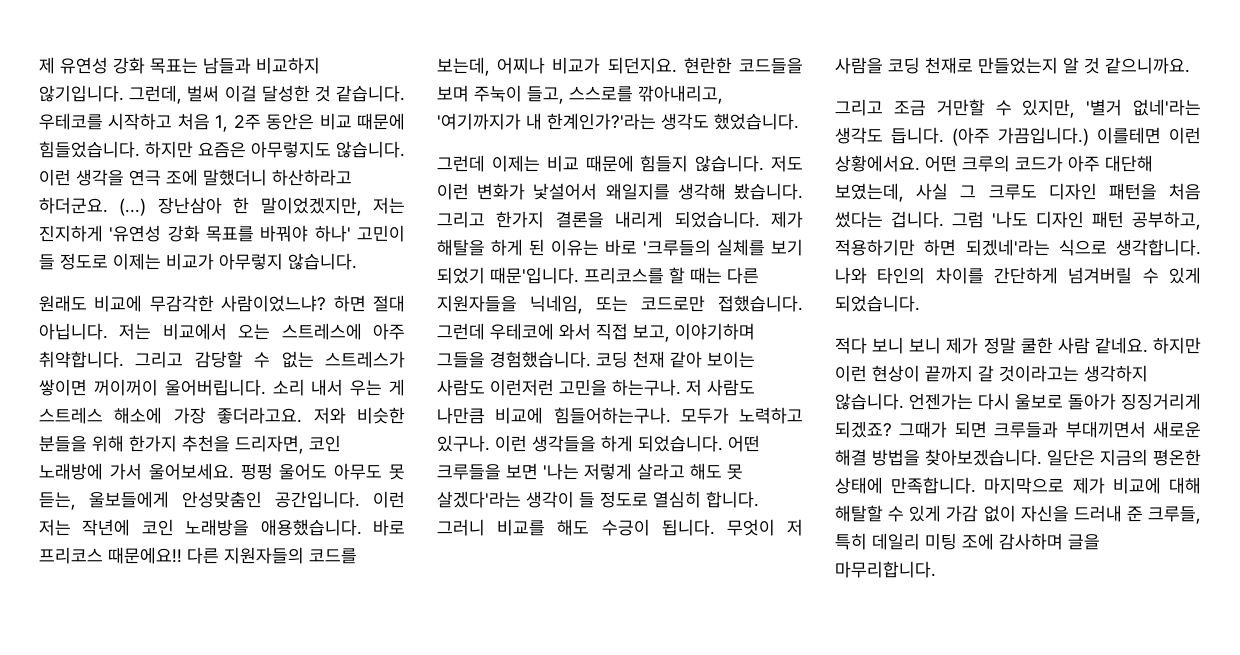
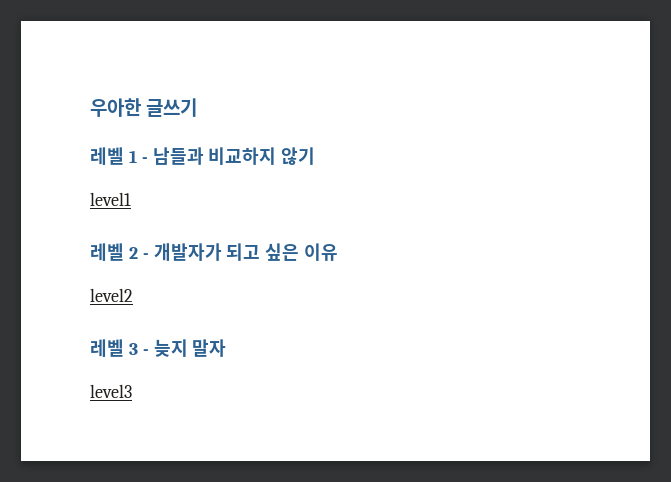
[39,57,320,74] [39,85,405,104] [39,113,405,132] [39,141,405,158] [39,169,352,186] [39,197,405,216] [39,225,405,242] [39,253,357,270] [39,295,405,312] [39,323,405,340] [39,351,405,368] [39,379,405,396] [39,407,405,424] [39,435,341,454] [39,463,405,480] [39,491,405,510] [39,519,405,536] [39,547,357,564] [437,57,803,76] [437,85,723,104] [437,113,799,130] [437,155,803,172] [437,183,803,200] [437,211,803,228] [437,239,803,256] [437,267,759,284] [437,295,803,314] [437,323,755,342] [437,351,755,368] [437,379,755,396] [437,407,803,424] [437,435,760,452] [437,463,743,480] [437,491,759,508] [437,519,803,536] [835,57,1190,74] [835,99,1201,118] [835,127,1201,146] [835,155,1153,172] [835,183,1201,202] [835,211,1201,230] [835,239,1201,256] [835,267,1201,284] [835,295,920,312] [835,337,1201,354] [835,365,1148,382] [835,393,1201,410] [835,421,1201,438] [835,449,1201,466] [835,477,1201,494] [835,505,1201,524] [835,533,1100,550] [835,561,936,578] 제 유연성 강화 목표는 남들과 비교하지 않기입니다. 그런데, 벌써 이걸 달성한 것 같습니다. 우테코를 시작하고 처음 1, 2주 동안은 비교 때문에 힘들었습니다. 하지만 요즘은 아무렇지도 않습니다. 이런 생각을 연극 조에 말했더니 하산하라고 하더군요. (...) 장난삼아 한 말이었겠지만, 저는 진지하게 '유연성 강화 목표를 바꿔야 하나' 고민이 들 정도로 이제는 비교가 아무렇지 않습니다. // 원래도 비교에 무감각한 사람이었느냐? 하면 절대 아닙니다. 저는 비교에서 오는 스트레스에 아주 취약합니다. 그리고 감당할 수 없는 스트레스가 쌓이면 꺼이꺼이 울어버립니다. 소리 내서 우는 게 스트레스 해소에 가장 좋더라고요. 저와 비슷한 분들을 위해 한가지 추천을 드리자면, 코인 노래방에 가서 울어보세요. 펑펑 울어도 아무도 못 듣는, 울보들에게 안성맞춤인 공간입니다. 이런 저는 작년에 코인 노래방을 애용했습니다. 바로 프리코스 때문에요!! 다른 지원자들의 코드를 보는데, 어찌나 비교가 되던지요. 현란한 코드들을 보며 주눅이 들고, 스스로를 깎아내리고, '여기까지가 내 한계인가?'라는 생각도 했었습니다. // 그런데 이제는 비교 때문에 힘들지 않습니다. 저도 이런 변화가 낯설어서 왜일지를 생각해 봤습니다. 그리고 한가지 결론을 내리게 되었습니다. 제가 해탈을 하게 된 이유는 바로 '크루들의 실체를 보기 되었기 때문'입니다. 프리코스를 할 때는 다른 지원자들을 닉네임, 또는 코드로만 접했습니다. 그런데 우테코에 와서 직접 보고, 이야기하며 그들을 경험했습니다. 코딩 천재 같아 보이는 사람도 이런저런 고민을 하는구나. 저 사람도 나만큼 비교에 힘들어하는구나. 모두가 노력하고 있구나. 이런 생각들을 하게 되었습니다. 어떤 크루들을 보면 '나는 저렇게 살라고 해도 못 살겠다'라는 생각이 들 정도로 열심히 합니다. 그러니 비교를 해도 수긍이 됩니다. 무엇이 저 사람을 코딩 천재로 만들었는지 알 것 같으니까요. // 그리고 조금 거만할 수 있지만, '별거 없네'라는 생각도 듭니다. (아주 가끔입니다.) 이를테면 이런 상황에서요. 어떤 크루의 코드가 아주 대단해 보였는데, 사실 그 크루도 디자인 패턴을 처음 썼다는 겁니다. 그럼 '나도 디자인 패턴 공부하고, 적용하기만 하면 되겠네'라는 식으로 생각합니다. 나와 타인의 차이를 간단하게 넘겨버릴 수 있게 되었습니다. // 적다 보니 보니 제가 정말 쿨한 사람 같네요. 하지만 이런 현상이 끝까지 갈 것이라고는 생각하지 않습니다. 언젠가는 다시 울보로 돌아가 징징거리게 되겠죠? 그때가 되면 크루들과 부대끼면서 새로운 해결 방법을 찾아보겠습니다. 일단은 지금의 평온한 상태에 만족합니다. 마지막으로 제가 비교에 대해 해탈할 수 있게 가감 없이 자신을 드러내 준 크루들, 특히 데일리 미팅 조에 감사하며 글을 마무리합니다. -> [90,98,198,117] [90,147,316,165] [90,192,131,206] [90,243,339,261] [90,288,133,302] [90,339,227,357] [90,384,132,398] 우아한 글쓰기 // 레벨 1 - 남들과 비교하지 않기 // level1 // 레벨 2 - 개발자가 되고 싶은 이유 // level2 // 레벨 3 - 늦지 말자 // level3

